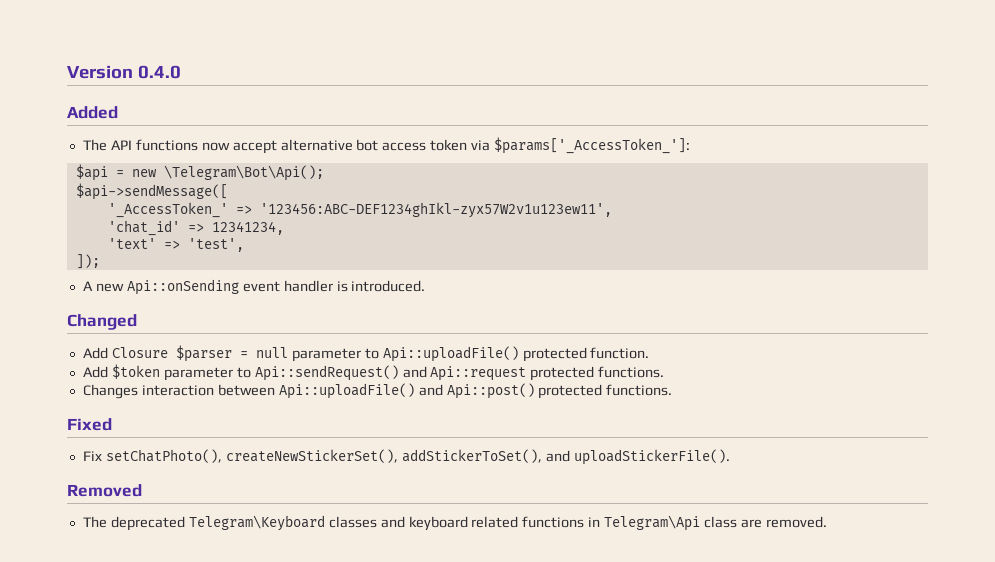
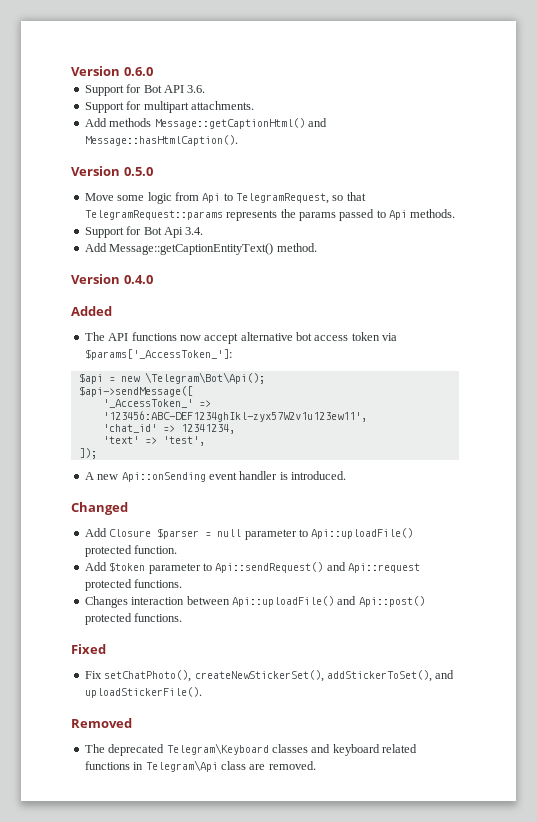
[67,65,133,79] Version -> [71,66,153,76] [84,84,206,96] [84,101,254,113] [84,118,327,129] [84,135,238,146] [71,166,153,176] [84,192,366,204] [84,209,456,221] [84,226,204,238] [84,243,317,255] [71,274,120,284] Version 0.6.0 // Support for Bot API 3.6. // Support for multipart attachments. // Add methods Message::getCaptionHtml() and Message::hasHtmlCaption(). // Version 0.5.0 // Move some logic from Api to TelegramRequest, so that TelegramRequest::params represents the params passed to Api methods. // Support for Bot Api 3.4. // Add Message::getCaptionEntityText() method. // Version

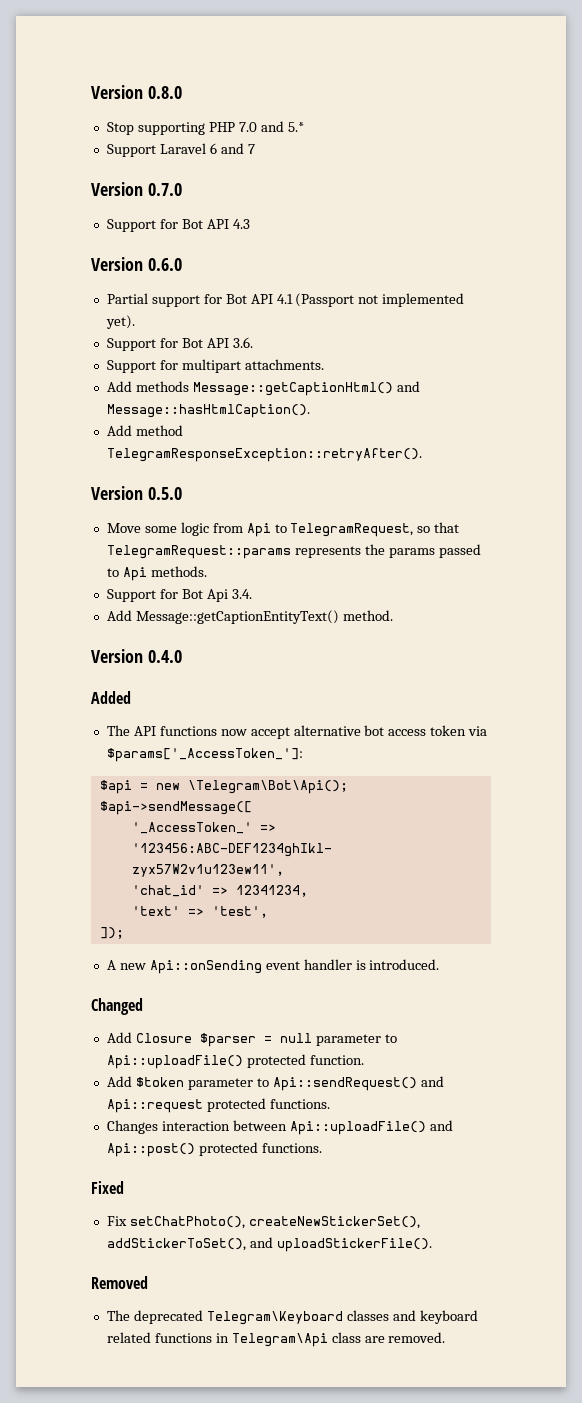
[71,66,153,76] Version 0.6.0 -> [91,85,182,99] [106,121,304,135] [106,143,255,157] [91,182,182,196] [106,219,250,232] [91,257,182,271] [106,293,465,307] [105,315,135,329] Version 0.8.0 // Stop supporting PHP 7.0 and 5.* // Support Laravel 6 and 7 // Version 0.7.0 // Support for Bot API 4.3 // Version 0.6.0 // Partial support for Bot API 4.1 (Passport not implemented yet).
(238, 140) none -> [106,425,183,436] [106,448,422,462] // Add method TelegramResponseException::retryAfter().

